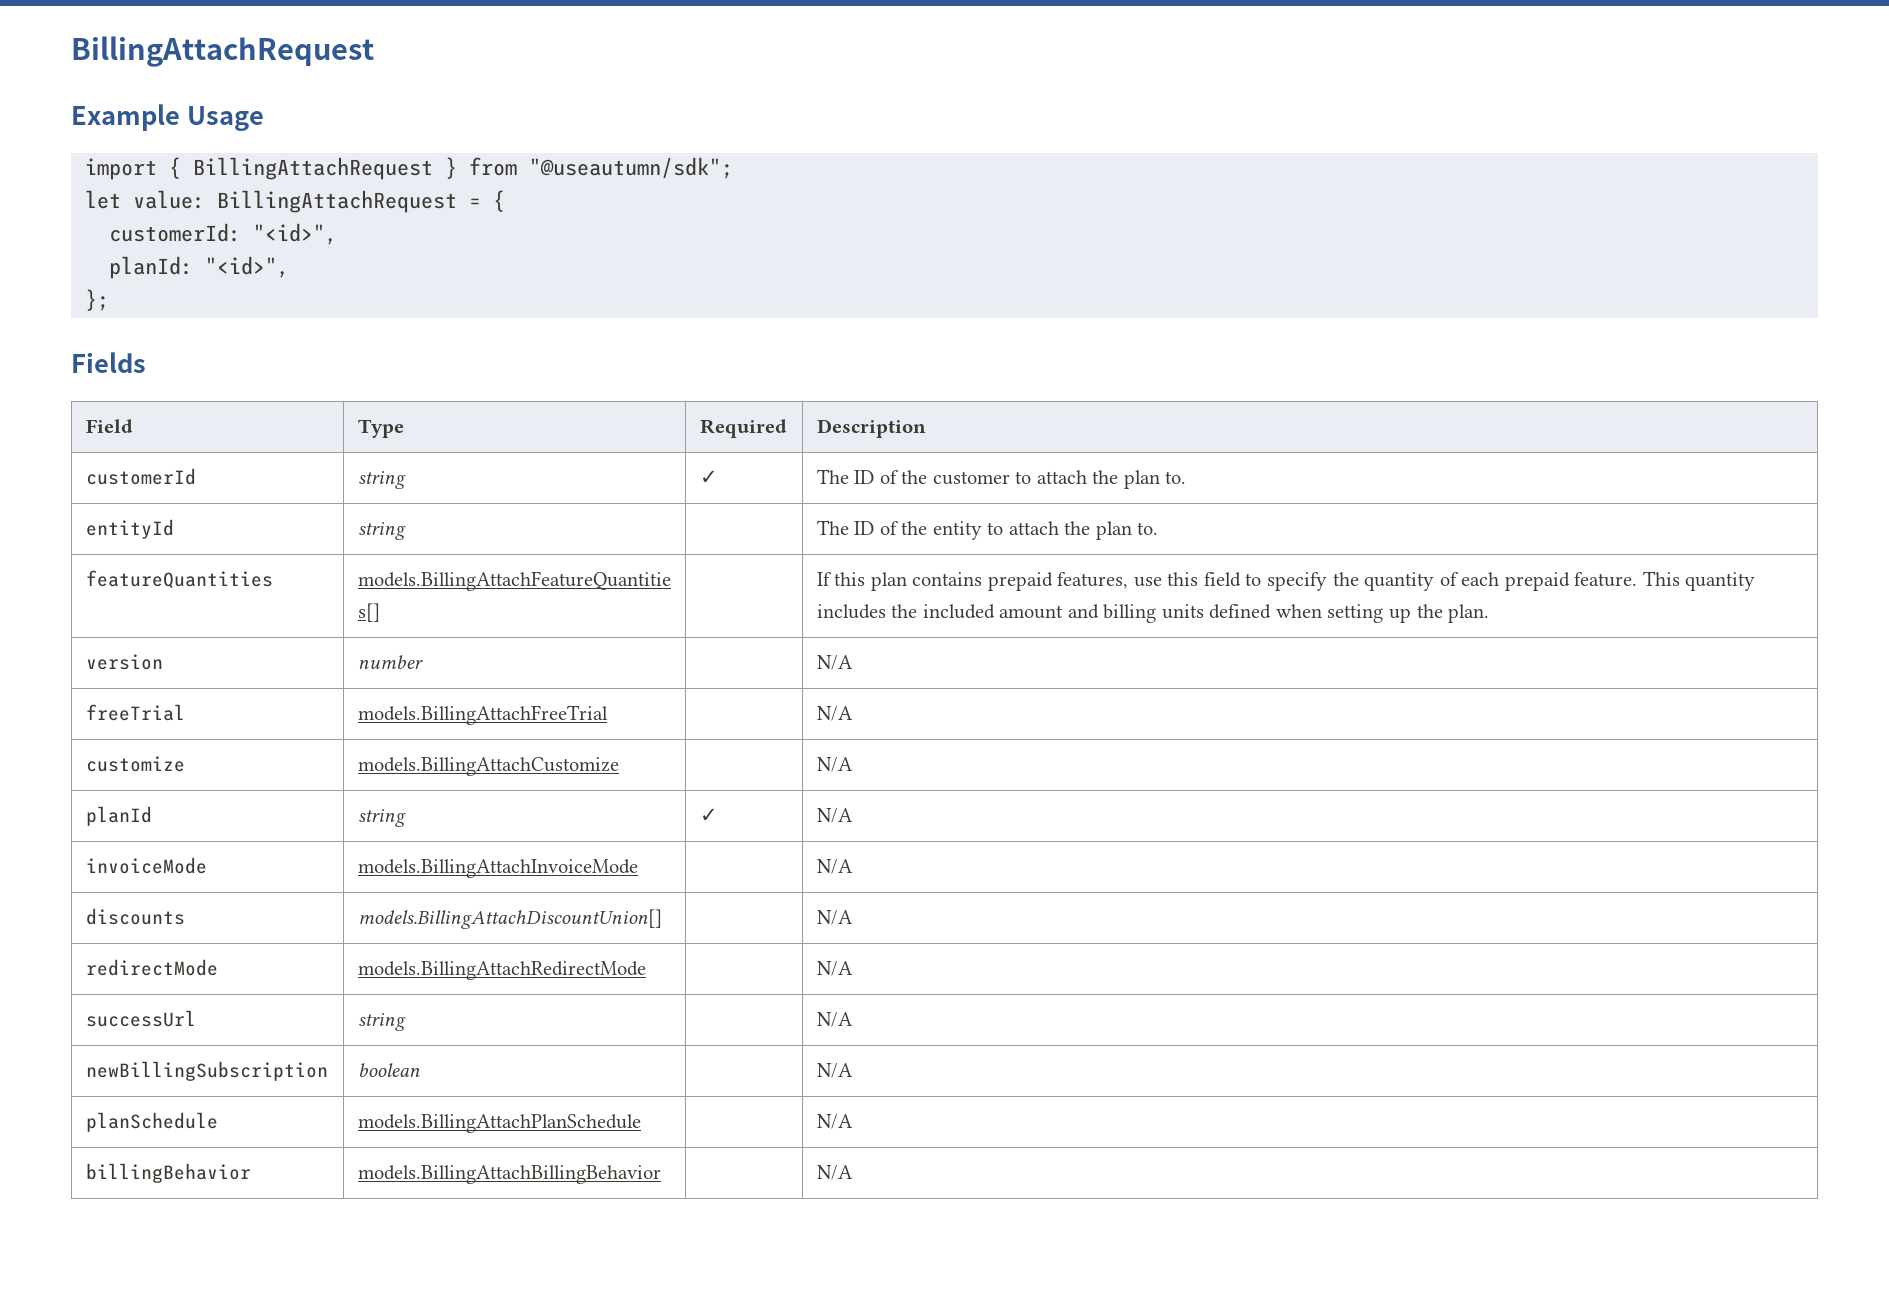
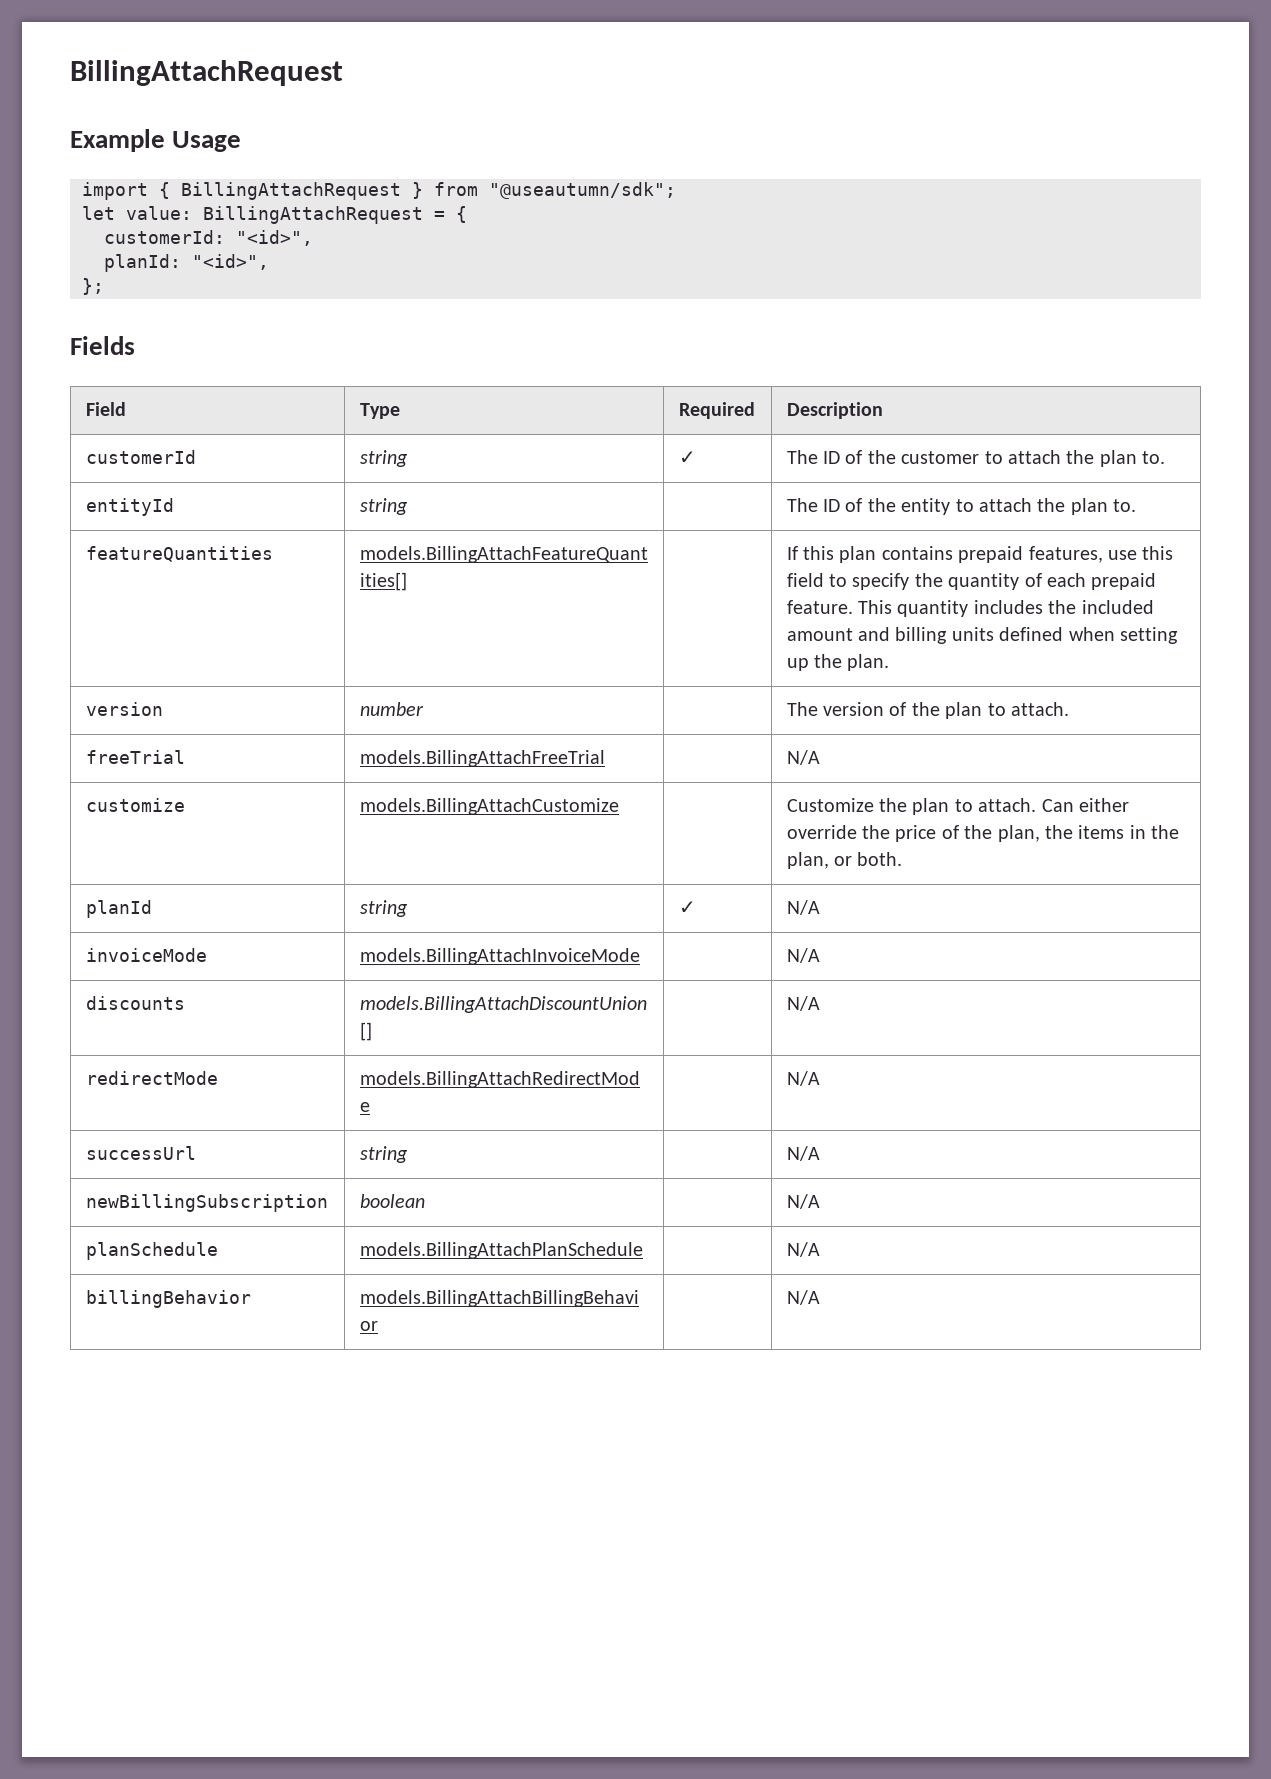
[816,655,853,670] N/A -> [786,702,1070,719] The version of the plan to attach.
[816,757,853,772] N/A -> [786,798,1130,815] [786,825,1180,842] [786,852,903,869] Customize the plan to attach. Can either override the price of the plan, the items in the plan, or both.

